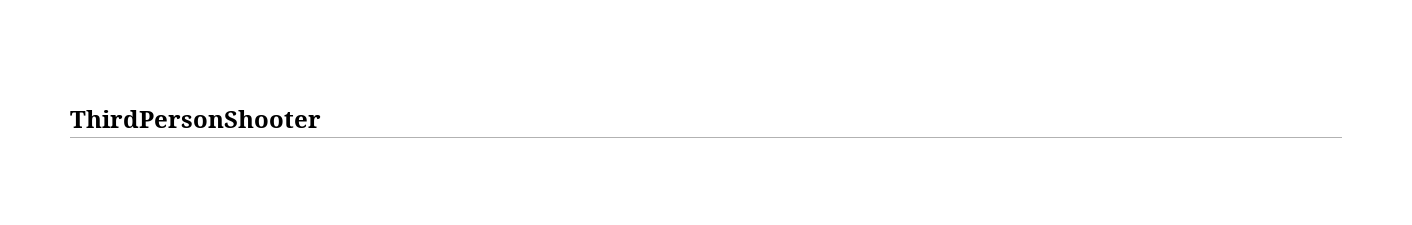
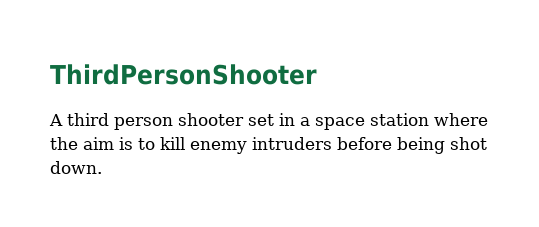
(321, 119) none -> [49,113,488,130] [50,137,487,154] [50,161,102,174] // A third person shooter set in a space station where the aim is to kill enemy intruders before being shot down.

